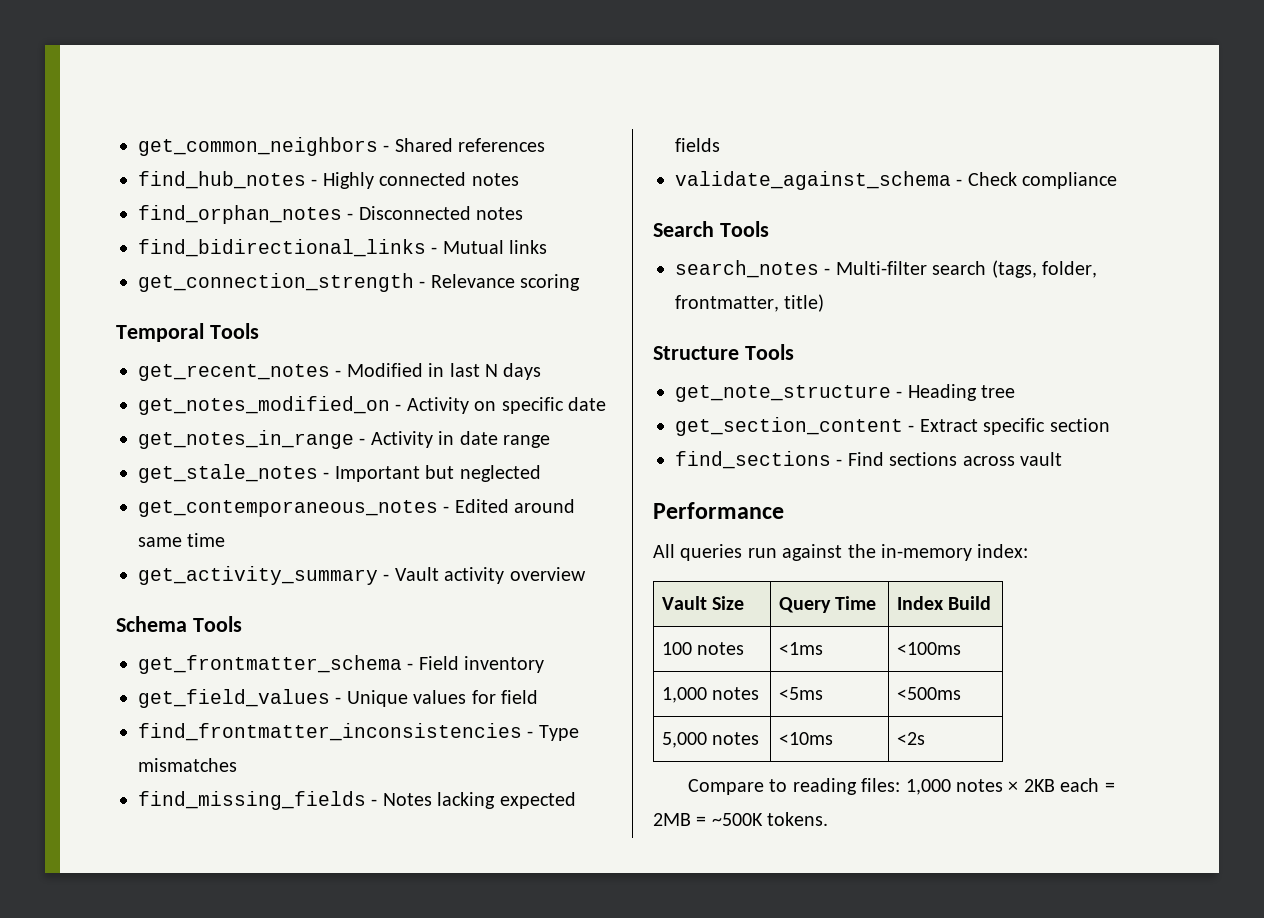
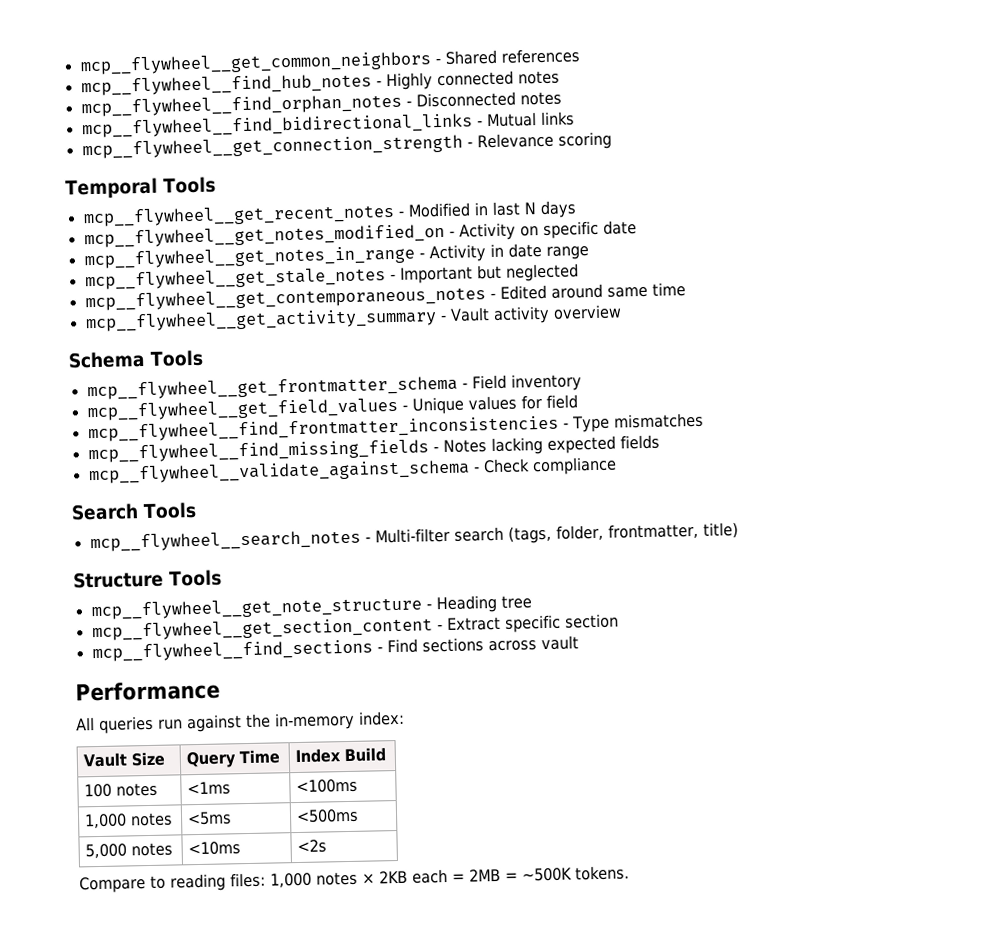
[138,137,378,156] get_common_neighbors -> [79,51,432,76] mcp__flywheel__get_common_neighbors
[138,171,306,189] find_hub_notes -> [80,73,372,97] mcp__flywheel__find_hub_notes
[138,205,342,224] find_orphan_notes -> [80,93,402,118] mcp__flywheel__find_orphan_notes
[138,239,426,257] find_bidirectional_links -> [81,113,473,139] mcp__flywheel__find_bidirectional_links
[138,273,414,292] get_connection_strength -> [81,134,463,160] mcp__flywheel__get_connection_strength
[138,364,330,381] get_recent_notes -> [82,203,395,228] mcp__flywheel__get_recent_notes
[138,396,390,415] get_notes_modified_on -> [83,223,445,249] mcp__flywheel__get_notes_modified_on
[138,430,354,449] get_notes_in_range -> [83,245,415,270] mcp__flywheel__get_notes_in_range
[138,464,318,483] get_stale_notes -> [84,267,386,291] mcp__flywheel__get_stale_notes
[138,500,438,517] get_contemporaneous_notes -> [84,286,486,312] mcp__flywheel__get_contemporaneous_notes
[138,566,378,585] get_activity_summary -> [84,308,437,333] mcp__flywheel__get_activity_summary
[138,655,402,674] get_frontmatter_schema -> [86,375,458,401] mcp__flywheel__get_frontmatter_schema
[138,689,330,708] get_field_values -> [86,397,399,422] mcp__flywheel__get_field_values
[138,723,522,741] find_frontmatter_inconsistencies -> [87,415,559,443] mcp__flywheel__find_frontmatter_inconsistencies
[138,791,366,810] find_missing_fields -> [87,439,429,464] mcp__flywheel__find_missing_fields
[675,171,951,190] validate_against_schema -> [87,459,470,485] mcp__flywheel__validate_against_schema
[675,260,819,278] search_notes -> [89,529,361,553] mcp__flywheel__search_notes
[675,385,891,402] get_note_structure -> [90,596,422,621] mcp__flywheel__get_note_structure
[675,417,903,436] get_section_content -> [91,617,433,642] mcp__flywheel__get_section_content
[675,451,831,469] find_sections -> [91,639,373,663] mcp__flywheel__find_sections

